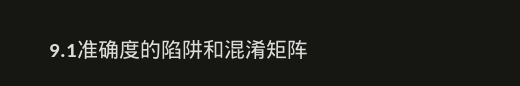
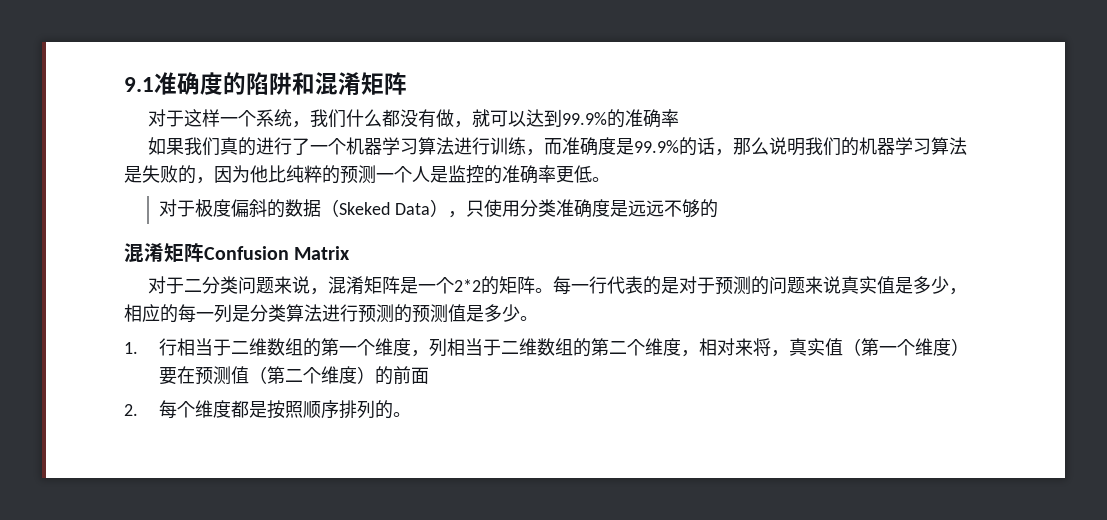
(308, 49) none -> [148,109,680,128] [148,137,968,156] [124,165,610,184] [159,199,719,218] [124,243,351,263] [148,276,968,295] [124,304,538,323] [124,338,970,357] [159,366,430,385] [124,400,412,419] // 对于这样一个系统，我们什么都没有做，就可以达到99.9%的准确率 // 如果我们真的进行了一个机器学习算法进行训练，而准确度是99.9%的话，那么说明我们的机器学习算法是失败的，因为他比纯粹的预测一个人是监控的准确率更低。 // 对于极度偏斜的数据（Skeked Data），只使用分类准确度是远远不够的 // 混淆矩阵Confusion Matrix // 对于二分类问题来说，混淆矩阵是一个2*2的矩阵。每一行代表的是对于预测的问题来说真实值是多少，相应的每一列是分类算法进行预测的预测值是多少。 // 1.行相当于二维数组的第一个维度，列相当于二维数组的第二个维度，相对来将，真实值（第一个维度）要在预测值（第二个维度）的前面 // 2.每个维度都是按照顺序排列的。

